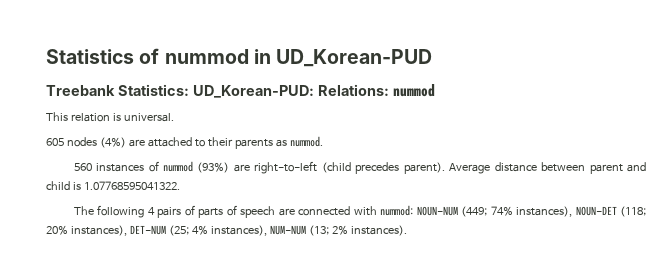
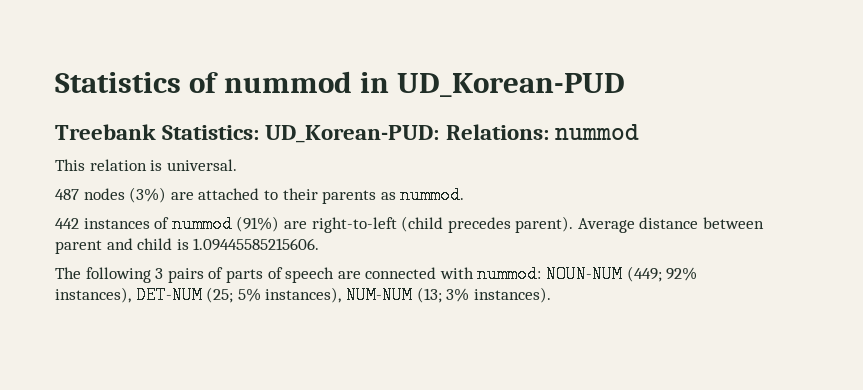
[46,137,126,148] 605 nodes (4%) -> [55,187,167,203] 487 nodes (3%)
[73,163,92,171] 560 -> [55,218,79,229] 442
[197,162,230,173] (93%) -> [236,216,280,232] (91%)
[83,181,180,190] 1.07768595041322. -> [193,238,320,251] 1.09445585215606.
[147,207,155,215] 4 -> [155,268,164,279] 3
[490,206,646,217] [46,225,68,235] 74% instances), NOUN-DET (118; 20% -> [666,267,698,281] 92%
[191,225,208,235] 4% -> [237,288,261,302] 5%
[331,225,348,235] 2% -> [446,288,470,302] 3%

